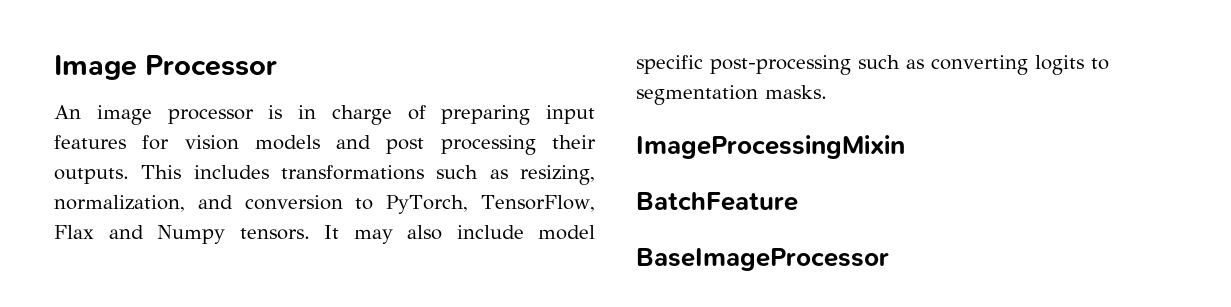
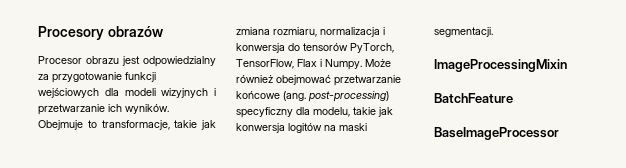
[54,55,277,80] [54,105,595,125] [54,135,596,155] [54,165,595,185] [54,195,596,214] [54,225,595,244] [636,55,1109,75] [636,85,827,105] Image Processor // An image processor is in charge of preparing input features for vision models and post processing their outputs. This includes transformations such as resizing, normalization, and conversion to PyTorch, TensorFlow, Flax and Numpy tensors. It may also include model specific post-processing such as converting logits to segmentation masks. -> [38,26,164,40] [38,56,216,67] [38,72,156,83] [38,88,216,98] [38,104,169,115] [38,120,216,130] [236,27,385,37] [236,43,394,53] [236,59,391,70] [236,75,401,86] [236,91,389,102] [236,107,393,118] [236,123,367,133] [434,27,493,37] Procesory obrazów // Procesor obrazu jest odpowiedzialny za przygotowanie funkcji wejściowych dla modeli wizyjnych i przetwarzanie ich wyników. Obejmuje to transformacje, takie jak zmiana rozmiaru, normalizacja i konwersja do tensorów PyTorch, TensorFlow, Flax i Numpy. Może również obejmować przetwarzanie końcowe (ang. post-processing) specyficzny dla modelu, takie jak konwersja logitów na maski segmentacji.

